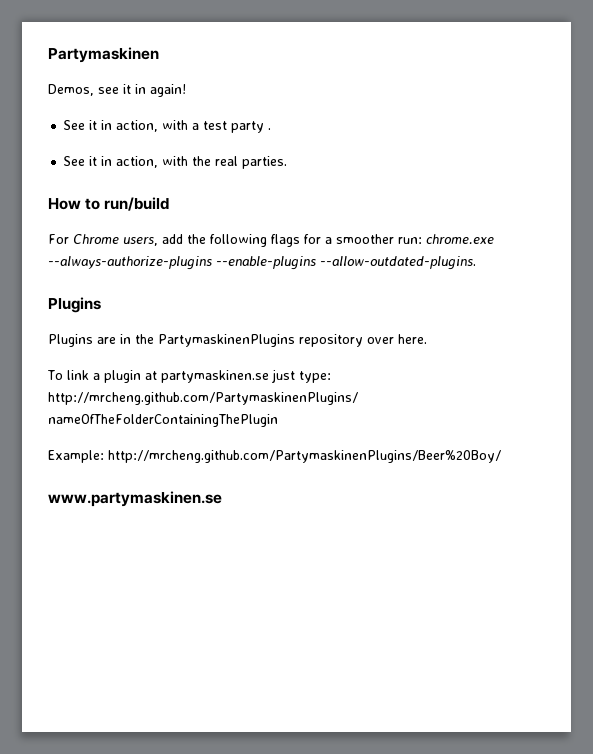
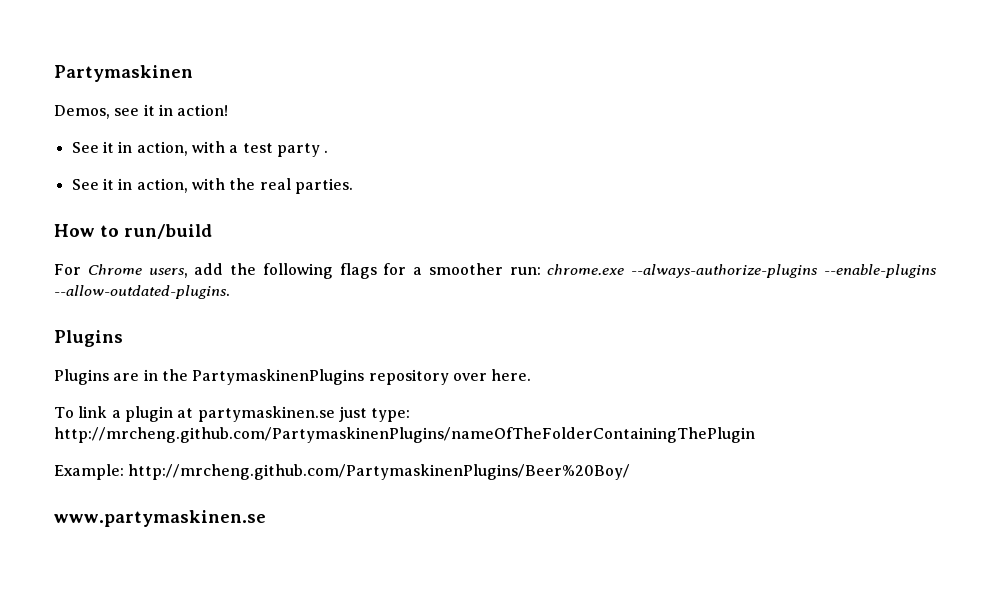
[150,84,186,97] again! -> [177,104,229,116] action!

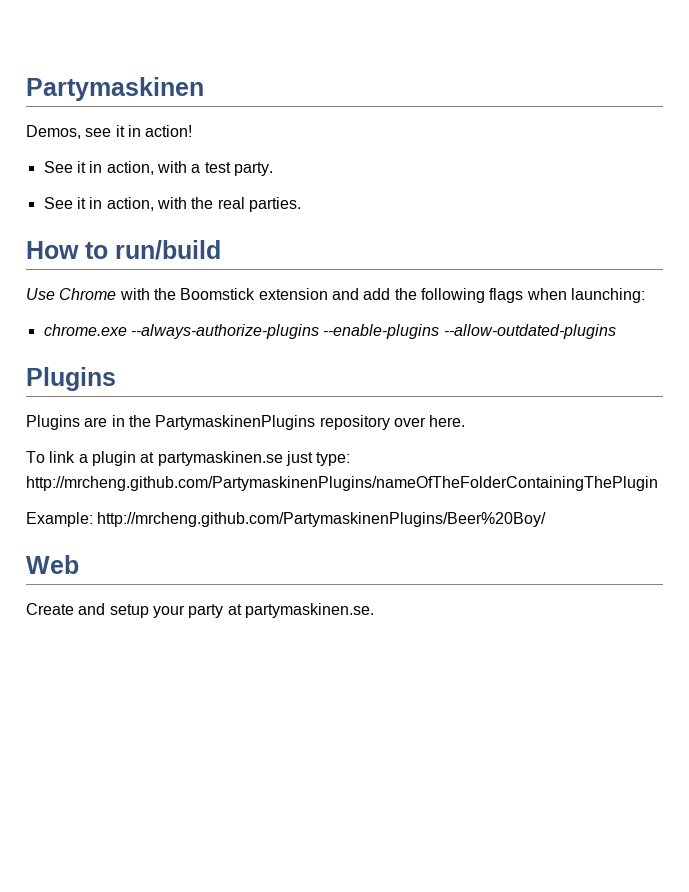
[276,143,329,157] party . -> [233,162,273,176] party.
[54,263,541,279] For Chrome users, add the following flags for a smoother run: -> [26,288,645,303] Use Chrome with the Boomstick extension and add the following flags when launching: //
[54,285,230,299] --allow-outdated-plugins. -> [443,324,616,339] --allow-outdated-plugins
[54,510,266,527] www.partymaskinen.se -> [26,555,79,574] [26,603,374,618] Web // Create and setup your party at partymaskinen.se.

